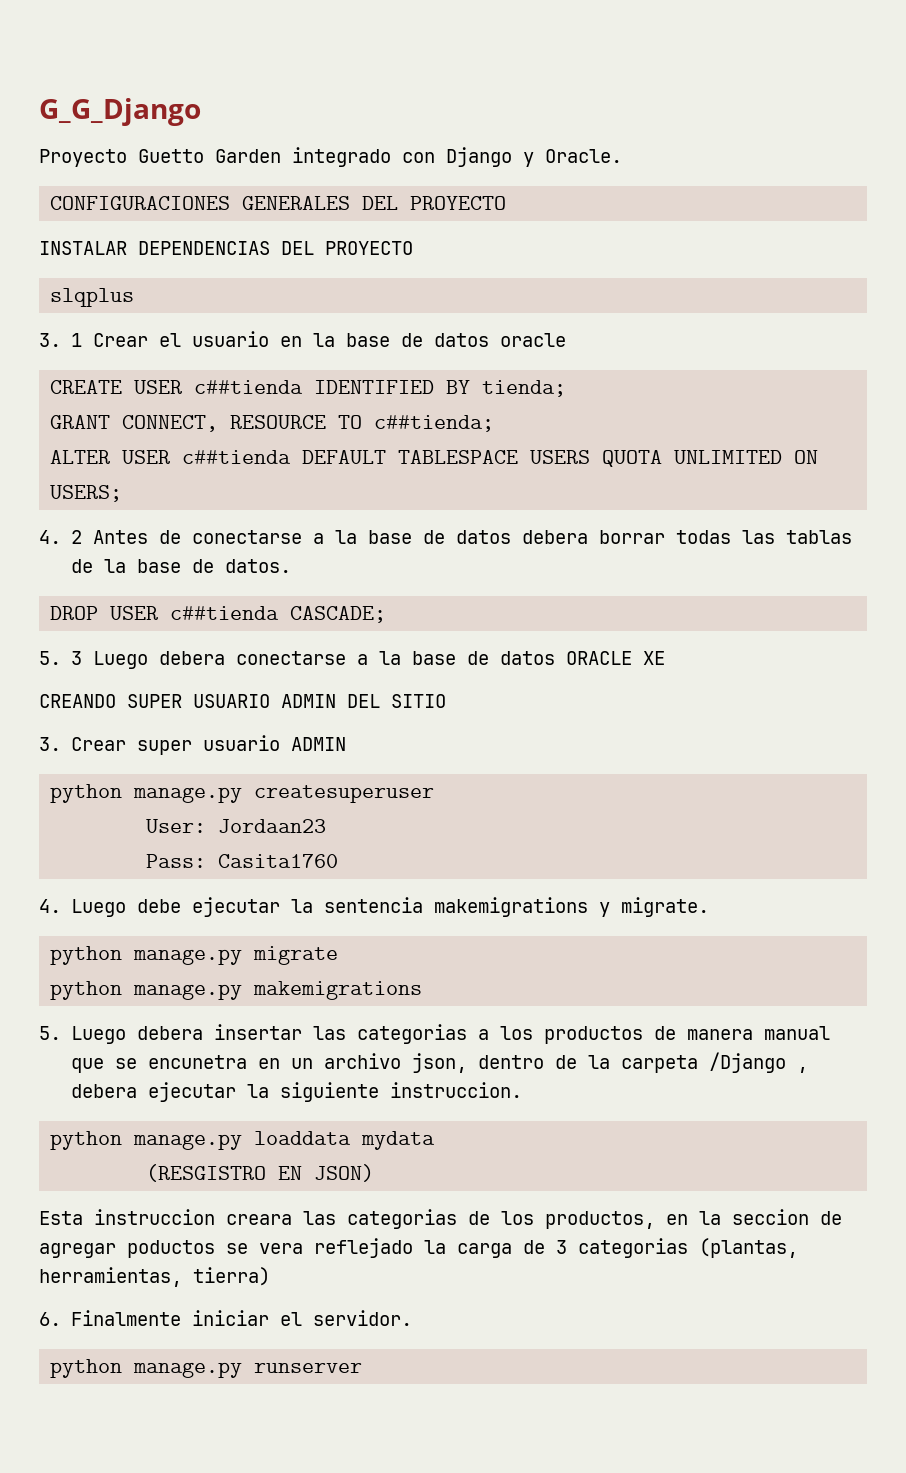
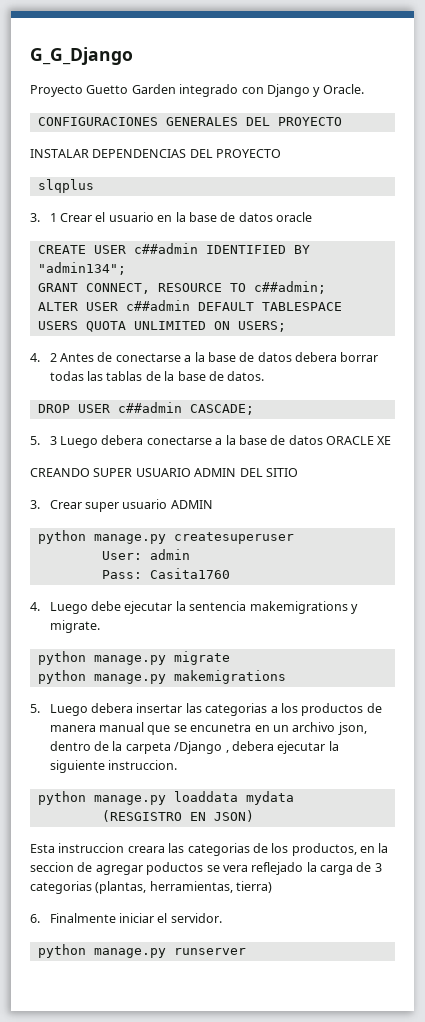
[194,380,304,394] c##tienda -> [133,243,198,254] c##admin
[482,380,567,397] tienda; -> [37,262,126,275] "admin134";
[374,415,495,432] c##tienda; -> [253,281,326,294] c##admin;
[182,450,292,464] c##tienda -> [125,300,190,311] c##admin
[170,606,280,620] c##tienda -> [117,402,182,413] c##admin
[218,819,327,833] Jordaan23 -> [149,549,190,560] admin

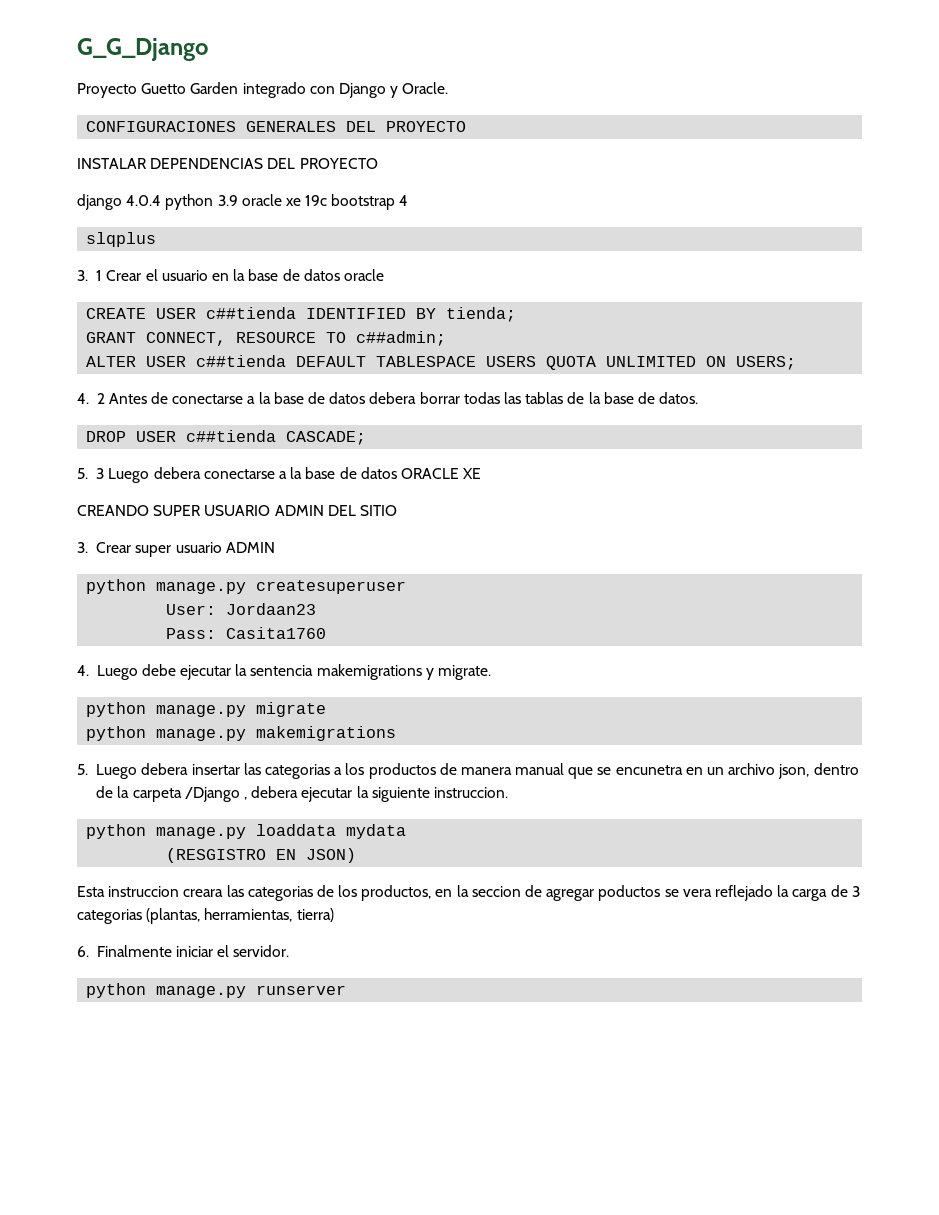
(282, 153) none -> [77,194,409,210] // django 4.0.4 python 3.9 oracle xe 19c bootstrap 4
[133,243,198,254] c##admin -> [206,307,297,319] c##tienda
[37,262,126,275] "admin134"; -> [446,307,517,322] tienda;
[125,300,190,311] c##admin -> [196,355,287,367] c##tienda
[117,402,182,413] c##admin -> [186,430,277,442] c##tienda
[149,549,190,560] admin -> [226,603,317,615] Jordaan23

